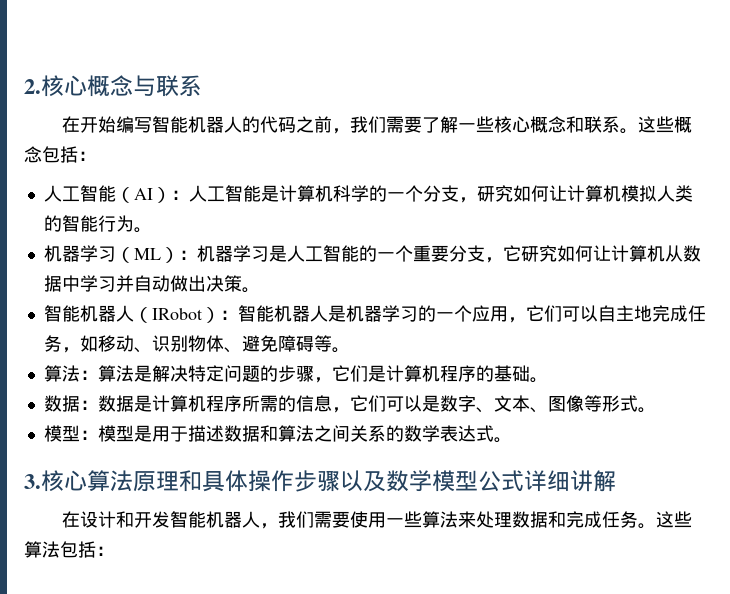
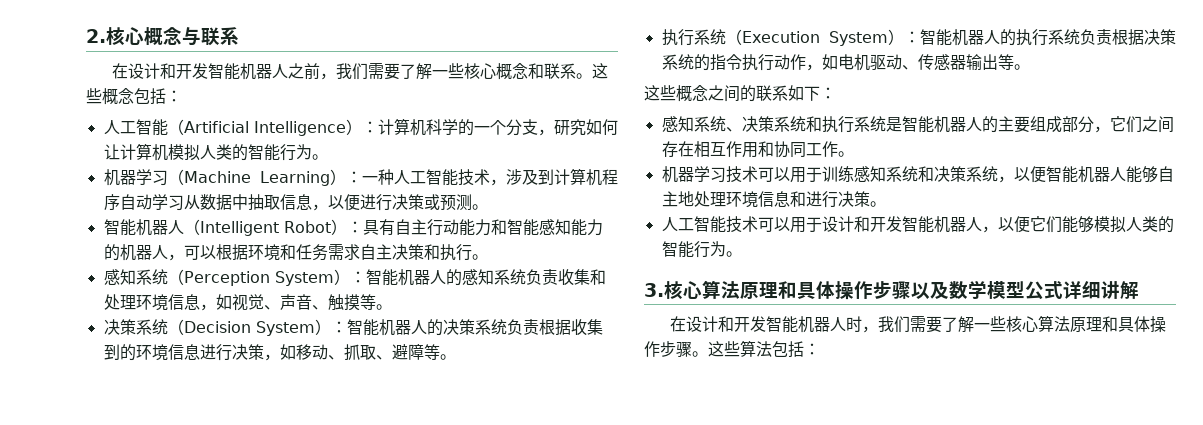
[80,116,297,133] 开始编写智能机器人的代码 -> [128,63,289,80] 设计和开发智能机器人
[133,185,279,203] AI）：人工智能是 -> [183,119,378,136] Artificial Intelligence）：
[133,245,701,263] [43,275,260,293] [43,305,706,323] [43,335,350,353] [43,365,548,383] [43,395,656,413] [43,425,494,442] ML）：机器学习是人工智能的一个重要分支，它研究如何让计算机从数据中学习并自动做出决策。 // 智能机器人（IRobot）：智能机器人是机器学习的一个应用，它们可以自主地完成任务，如移动、识别物体、避免障碍等。 // 算法：算法是解决特定问题的步骤，它们是计算机程序的基础。 // 数据：数据是计算机程序所需的信息，它们可以是数字、文本、图像等形式。 // 模型：模型是用于描述数据和算法之间关系的数学表达式 -> [183,168,618,186] [103,194,488,211] [103,219,603,236] [103,244,488,261] [103,269,606,286] [103,294,392,311] [103,319,603,336] [103,344,456,361] [661,29,1176,46] [661,54,1030,71] [644,85,836,102] [661,116,1174,133] [661,141,854,158] [661,166,1174,183] [661,191,886,208] [661,216,1174,233] [661,241,726,258] Machine Learning）：一种人工智能技术，涉及到计算机程序自动学习从数据中抽取信息，以便进行决策或预测。 // 智能机器人（Intelligent Robot）：具有自主行动能力和智能感知能力的机器人，可以根据环境和任务需求自主决策和执行。 // 感知系统（Perception System）：智能机器人的感知系统负责收集和处理环境信息，如视觉、声音、触摸等。 // 决策系统（Decision System）：智能机器人的决策系统负责根据收集到的环境信息进行决策，如移动、抓取、避障等。 // 执行系统（Execution System）：智能机器人的执行系统负责根据决策系统的指令执行动作，如电机驱动、传感器输出等。 // 这些概念之间的联系如下： // 感知系统、决策系统和执行系统是智能机器人的主要组成部分，它们之间存在相互作用和协同工作。 // 机器学习技术可以用于训练感知系统和决策系统，以便智能机器人能够自主地处理环境信息和进行决策。 // 人工智能技术可以用于设计和开发智能机器人，以便它们能够模拟人类的智能行为
[260,511,639,529] ，我们需要使用一些算法来处理数据和完成任务 -> [846,315,1167,333] [644,341,692,357] 时，我们需要了解一些核心算法原理和具体操作步骤

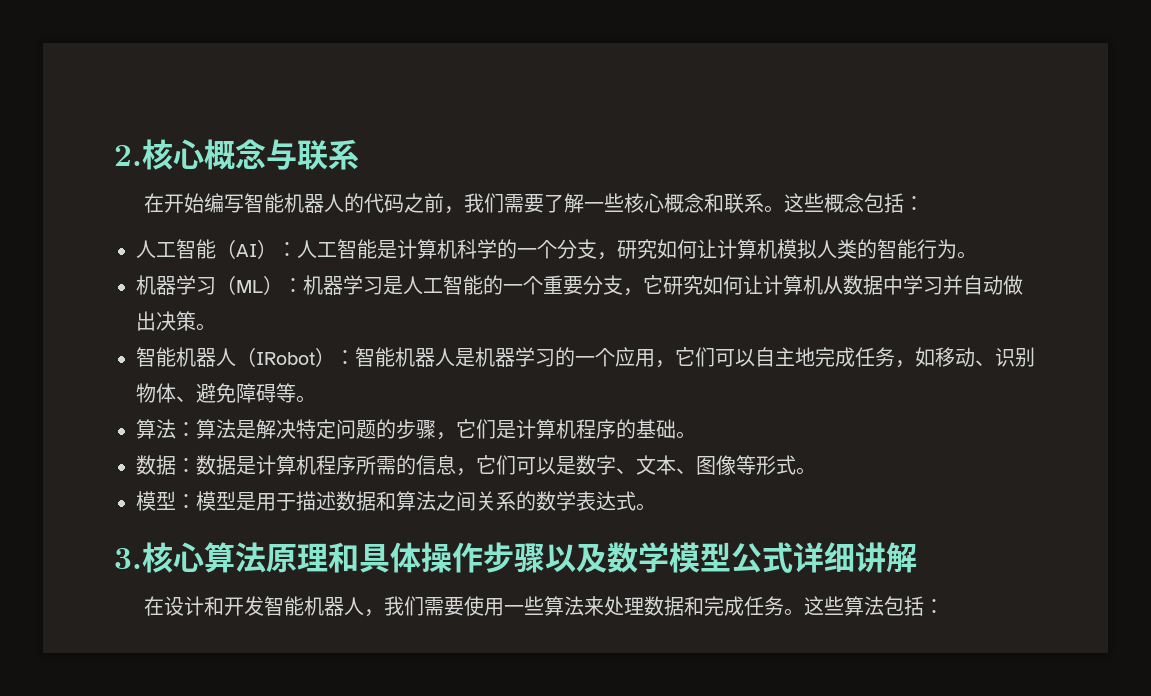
[128,63,289,80] 设计和开发智能机器人 -> [163,193,404,213] 开始编写智能机器人的代码
[183,119,378,136] Artificial Intelligence）： -> [236,239,397,259] AI）：人工智能是
[183,168,618,186] [103,194,488,211] [103,219,603,236] [103,244,488,261] [103,269,606,286] [103,294,392,311] [103,319,603,336] [103,344,456,361] [661,29,1176,46] [661,54,1030,71] [644,85,836,102] [661,116,1174,133] [661,141,854,158] [661,166,1174,183] [661,191,886,208] [661,216,1174,233] [661,241,726,258] Machine Learning）：一种人工智能技术，涉及到计算机程序自动学习从数据中抽取信息，以便进行决策或预测。 // 智能机器人（Intelligent Robot）：具有自主行动能力和智能感知能力的机器人，可以根据环境和任务需求自主决策和执行。 // 感知系统（Perception System）：智能机器人的感知系统负责收集和处理环境信息，如视觉、声音、触摸等。 // 决策系统（Decision System）：智能机器人的决策系统负责根据收集到的环境信息进行决策，如移动、抓取、避障等。 // 执行系统（Execution System）：智能机器人的执行系统负责根据决策系统的指令执行动作，如电机驱动、传感器输出等。 // 这些概念之间的联系如下： // 感知系统、决策系统和执行系统是智能机器人的主要组成部分，它们之间存在相互作用和协同工作。 // 机器学习技术可以用于训练感知系统和决策系统，以便智能机器人能够自主地处理环境信息和进行决策。 // 人工智能技术可以用于设计和开发智能机器人，以便它们能够模拟人类的智能行为 -> [236,275,1023,296] [136,311,216,331] [136,347,1035,368] [136,383,316,403] [136,419,696,440] [136,455,816,476] [136,491,636,511] ML）：机器学习是人工智能的一个重要分支，它研究如何让计算机从数据中学习并自动做出决策。 // 智能机器人（IRobot）：智能机器人是机器学习的一个应用，它们可以自主地完成任务，如移动、识别物体、避免障碍等。 // 算法：算法是解决特定问题的步骤，它们是计算机程序的基础。 // 数据：数据是计算机程序所需的信息，它们可以是数字、文本、图像等形式。 // 模型：模型是用于描述数据和算法之间关系的数学表达式
[846,315,1167,333] [644,341,692,357] 时，我们需要了解一些核心算法原理和具体操作步骤 -> [363,596,784,617] ，我们需要使用一些算法来处理数据和完成任务

